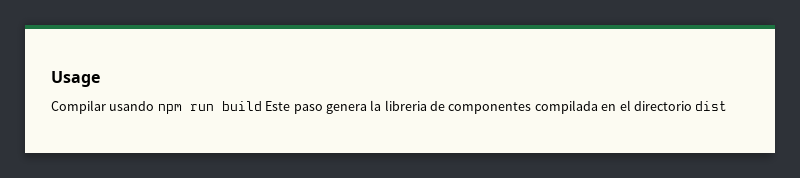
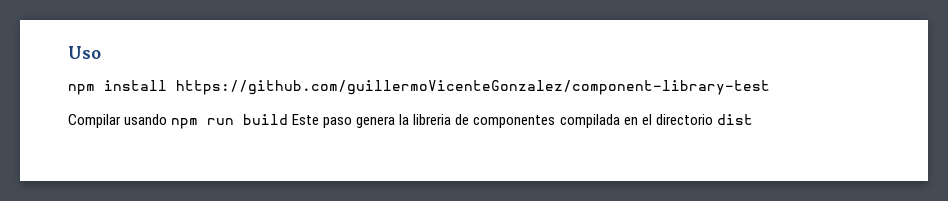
[51,71,100,87] Usage -> [68,46,101,59] [68,80,770,95] Uso // npm install https://github.com/guillermoVicenteGonzalez/component-library-test

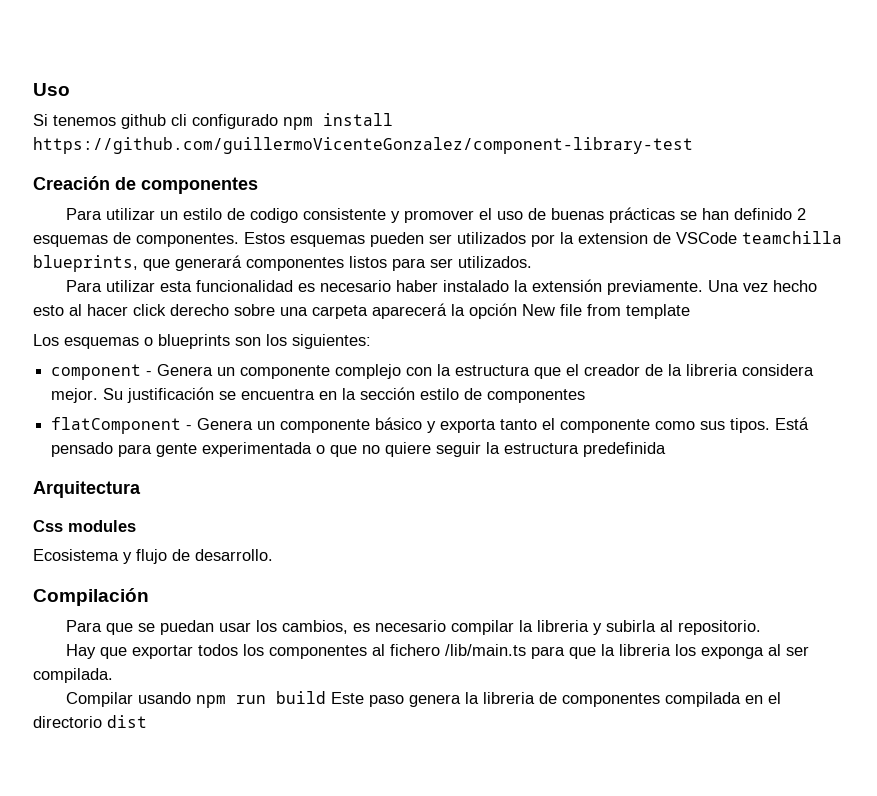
[68,80,770,95] npm install https://github.com/guillermoVicenteGonzalez/component-library-test -> [33,113,393,130] [33,137,693,154] [33,176,258,194] [66,207,807,223] [33,231,842,247] [33,255,532,272] [66,279,818,295] [33,303,690,319] [33,334,371,349] [51,364,815,380] [51,387,586,403] [51,417,810,434] [51,442,667,457] [33,481,141,498] [33,520,136,532] [33,549,273,564] [33,588,149,606] [66,620,762,635] [66,644,810,659] [33,668,113,683] Si tenemos github cli configurado npm install https://github.com/guillermoVicenteGonzalez/component-library-test // Creación de componentes // Para utilizar un estilo de codigo consistente y promover el uso de buenas prácticas se han definido 2 esquemas de componentes. Estos esquemas pueden ser utilizados por la extension de VSCode teamchilla blueprints, que generará componentes listos para ser utilizados. // Para utilizar esta funcionalidad es necesario haber instalado la extensión previamente. Una vez hecho esto al hacer click derecho sobre una carpeta aparecerá la opción New file from template // Los esquemas o blueprints son los siguientes: // component - Genera un componente complejo con la estructura que el creador de la libreria considera mejor. Su justificación se encuentra en la sección estilo de componentes // flatComponent - Genera un componente básico y exporta tanto el componente como sus tipos. Está pensado para gente experimentada o que no quiere seguir la estructura predefinida // Arquitectura // Css modules // Ecosistema y flujo de desarrollo. // Compilación // Para que se puedan usar los cambios, es necesario compilar la libreria y subirla al repositorio. // Hay que exportar todos los componentes al fichero /lib/main.ts para que la libreria los exponga al ser compilada.

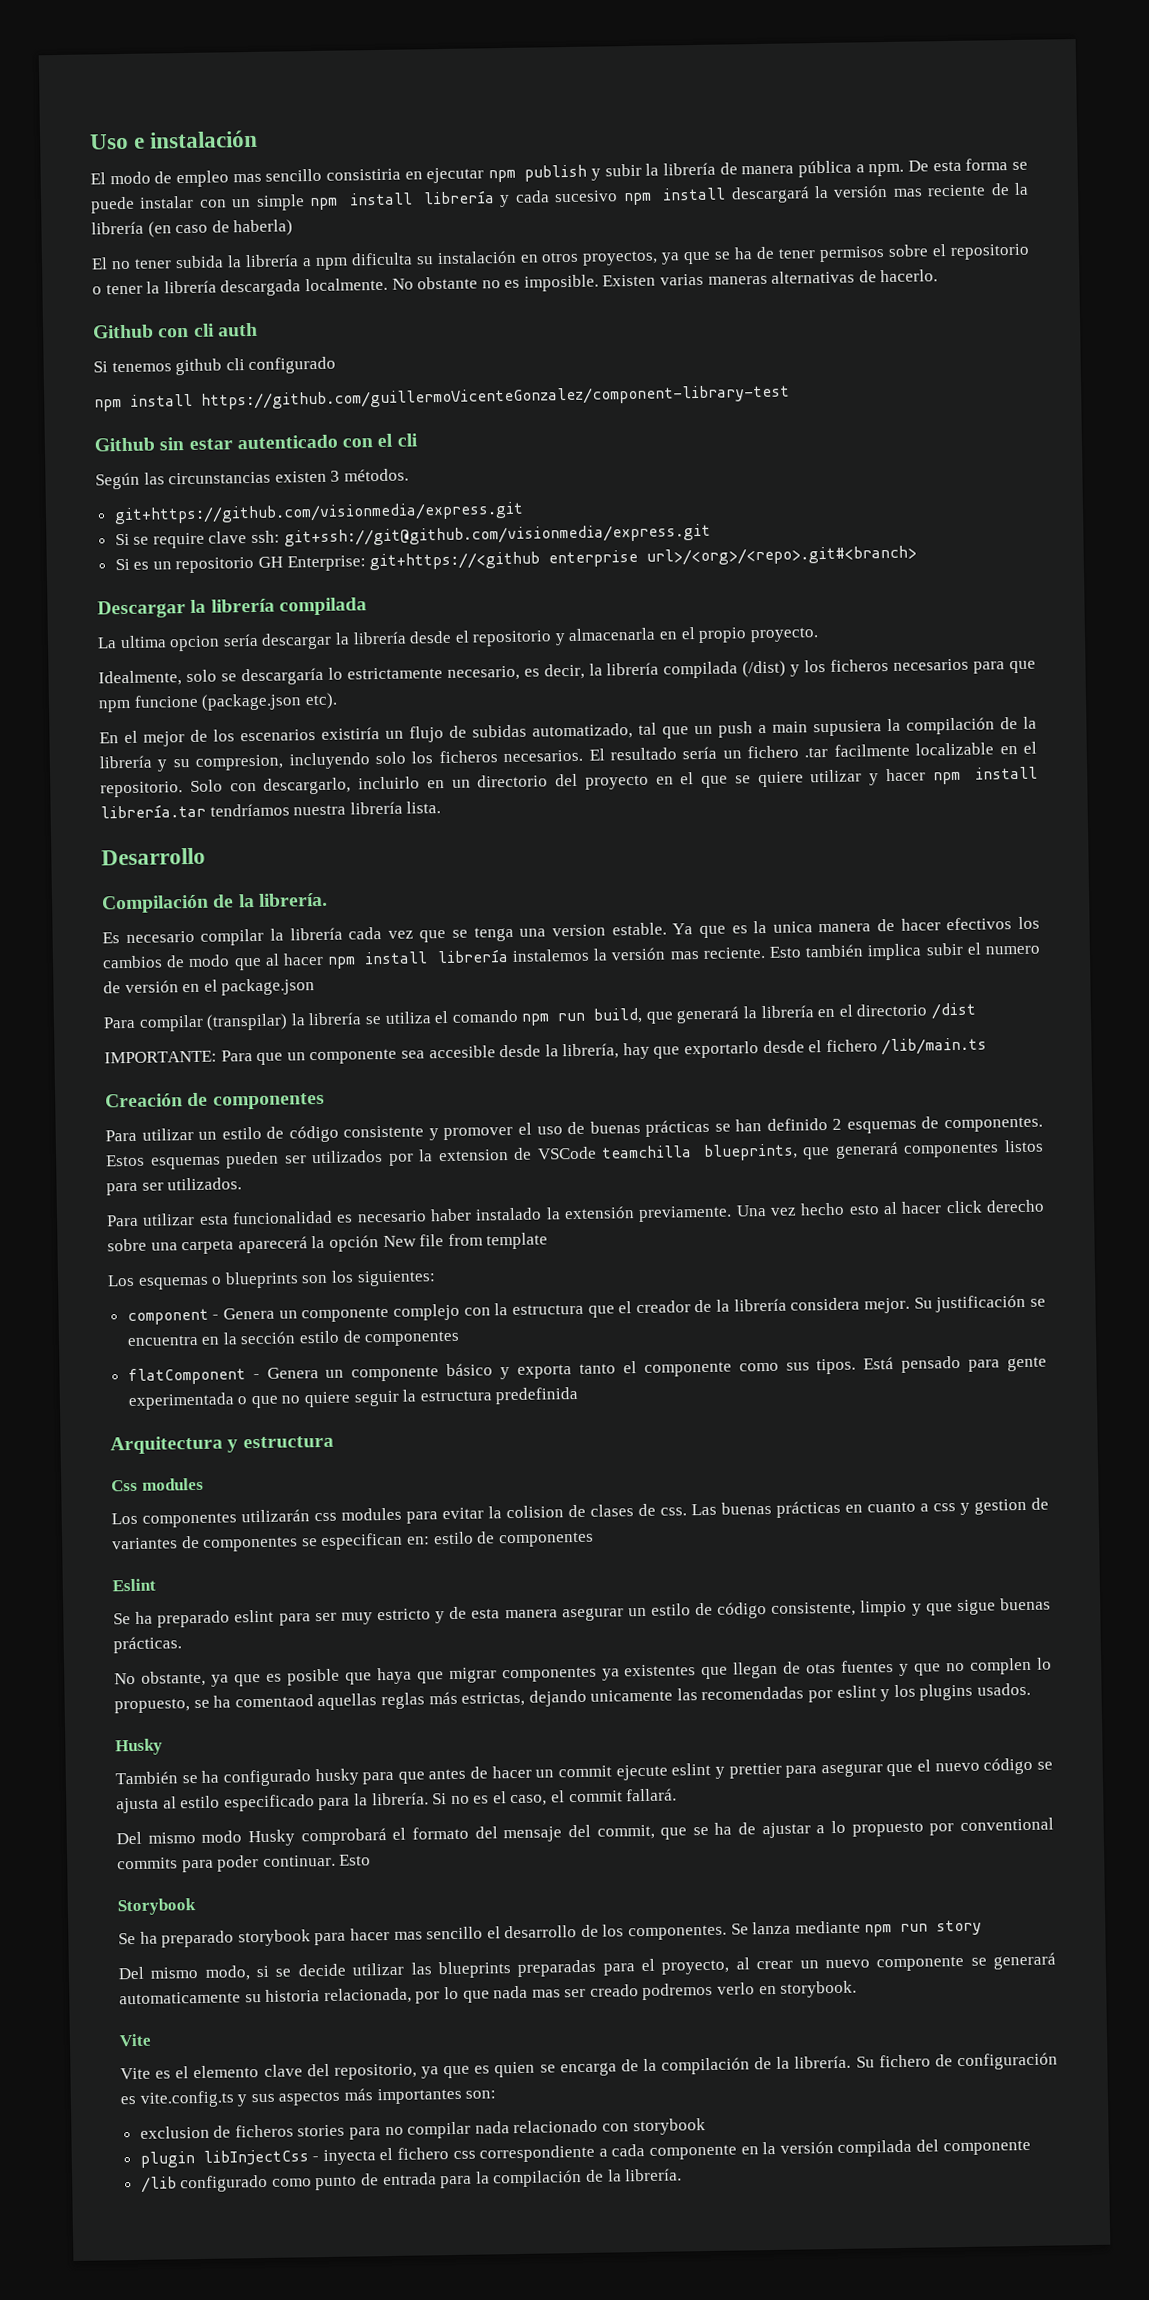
(70, 89) none -> [134,129,259,149] [90,158,1028,188] [90,182,1029,214] [91,219,294,238] [91,243,1030,270] [92,269,939,297] [92,322,258,339] e instalación // El modo de empleo mas sencillo consistiria en ejecutar npm publish y subir la librería de manera pública a npm. De esta forma se puede instalar con un simple npm install librería y cada sucesivo npm install descargará la versión mas reciente de la librería (en caso de haberla) // El no tener subida la librería a npm dificulta su instalación en otros proyectos, ya que se ha de tener permisos sobre el repositorio o tener la librería descargada localmente. No obstante no es imposible. Existen varias maneras alternativas de hacerlo. // Github con cli auth
(278, 121) none -> (337, 365) //
(693, 145) none -> [94,433,418,452] [95,468,409,490] [113,501,524,525] [114,523,711,549] [114,545,918,574] [97,597,367,619] [97,627,819,652] [98,658,1037,687] [98,692,338,713] [99,716,1037,747] [99,741,1038,772] [100,766,1039,798] [100,801,442,819] [101,847,206,866] [101,892,328,914] [102,916,1040,946] [102,942,1040,971] [103,978,316,996] [103,1002,977,1032] [104,1037,988,1065] // Github sin estar autenticado con el cli // Según las circunstancias existen 3 métodos. // git+https://github.com/visionmedia/express.git // Si se require clave ssh: git+ssh://git@github.com/visionmedia/express.git // Si es un repositorio GH Enterprise: git+https://<github enterprise url>/<org>/<repo>.git#<branch> // Descargar la librería compilada // La ultima opcion sería descargar la librería desde el repositorio y almacenarla en el propio proyecto. // Idealmente, solo se descargaría lo estrictamente necesario, es decir, la librería compilada (/dist) y los ficheros necesarios para que npm funcione (package.json etc). // En el mejor de los escenarios existiría un flujo de subidas automatizado, tal que un push a main supusiera la compilación de la librería y su compresion, incluyendo solo los ficheros necesarios. El resultado sería un fichero .tar facilmente localizable en el repositorio. Solo con descargarlo, incluirlo en un directorio del proyecto en el que se quiere utilizar y hacer npm install librería.tar tendríamos nuestra librería lista. // Desarrollo // Compilación de la librería. // Es necesario compilar la librería cada vez que se tenga una version estable. Ya que es la unica manera de hacer efectivos los cambios de modo que al hacer npm install librería instalemos la versión mas reciente. Esto también implica subir el numero de versión en el package.json // Para compilar (transpilar) la librería se utiliza el comando npm run build, que generará la librería en el directorio /dist // IMPORTANTE: Para que un componente sea accesible desde la librería, hay que exportarlo desde el fichero /lib/main.ts
[250,208,299,223] codigo -> [288,1125,339,1143] código
[686,364,739,376] libreria -> [733,1298,787,1312] librería
(141, 489) none -> [227,1435,334,1453] y estructura
[33,549,273,564] [33,588,149,606] [66,620,762,635] [66,644,810,659] [33,668,113,683] [66,691,782,708] [33,715,147,728] Ecosistema y flujo de desarrollo. // Compilación // Para que se puedan usar los cambios, es necesario compilar la libreria y subirla al repositorio. // Hay que exportar todos los componentes al fichero /lib/main.ts para que la libreria los exponga al ser compilada. // Compilar usando npm run build Este paso genera la libreria de componentes compilada en el directorio dist -> [111,1497,1049,1528] [112,1531,594,1552] [112,1578,156,1592] [113,1597,1051,1628] [113,1636,182,1654] [114,1657,1053,1687] [114,1682,1032,1714] [115,1738,163,1756] [115,1757,1053,1787] [116,1788,678,1814] [116,1817,1054,1847] [117,1854,372,1873] [117,1898,196,1916] [118,1919,983,1948] [118,1952,1056,1981] [119,1980,858,2005] [119,2033,152,2047] [120,2052,1058,2080] [120,2087,497,2108] [139,2118,706,2140] [139,2139,1031,2168] [140,2168,683,2193] Los componentes utilizarán css modules para evitar la colision de clases de css. Las buenas prácticas en cuanto a css y gestion de variantes de componentes se especifican en: estilo de componentes // Eslint // Se ha preparado eslint para ser muy estricto y de esta manera asegurar un estilo de código consistente, limpio y que sigue buenas prácticas. // No obstante, ya que es posible que haya que migrar componentes ya existentes que llegan de otas fuentes y que no complen lo propuesto, se ha comentaod aquellas reglas más estrictas, dejando unicamente las recomendadas por eslint y los plugins usados. // Husky // También se ha configurado husky para que antes de hacer un commit ejecute eslint y prettier para asegurar que el nuevo código se ajusta al estilo especificado para la librería. Si no es el caso, el commit fallará. // Del mismo modo Husky comprobará el formato del mensaje del commit, que se ha de ajustar a lo propuesto por conventional commits para poder continuar. Esto // Storybook // Se ha preparado storybook para hacer mas sencillo el desarrollo de los componentes. Se lanza mediante npm run story // Del mismo modo, si se decide utilizar las blueprints preparadas para el proyecto, al crear un nuevo componente se generará automaticamente su historia relacionada, por lo que nada mas ser creado podremos verlo en storybook. // Vite // Vite es el elemento clave del repositorio, ya que es quien se encarga de la compilación de la librería. Su fichero de configuración es vite.config.ts y sus aspectos más importantes son: // exclusion de ficheros stories para no compilar nada relacionado con storybook // plugin libInjectCss - inyecta el fichero css correspondiente a cada componente en la versión compilada del componente // /lib configurado como punto de entrada para la compilación de la librería.

